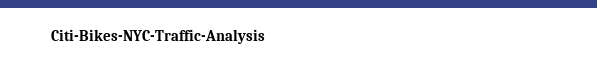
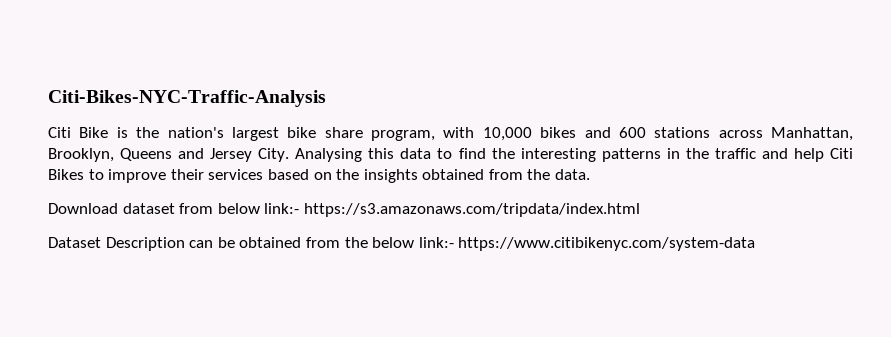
(265, 36) none -> [48,127,853,141] [48,148,853,162] [48,169,591,183] [48,203,640,217] [48,237,756,251] // Citi Bike is the nation's largest bike share program, with 10,000 bikes and 600 stations across Manhattan, Brooklyn, Queens and Jersey City. Analysing this data to find the interesting patterns in the traffic and help Citi Bikes to improve their services based on the insights obtained from the data. // Download dataset from below link:- https://s3.amazonaws.com/tripdata/index.html // Dataset Description can be obtained from the below link:- https://www.citibikenyc.com/system-data

